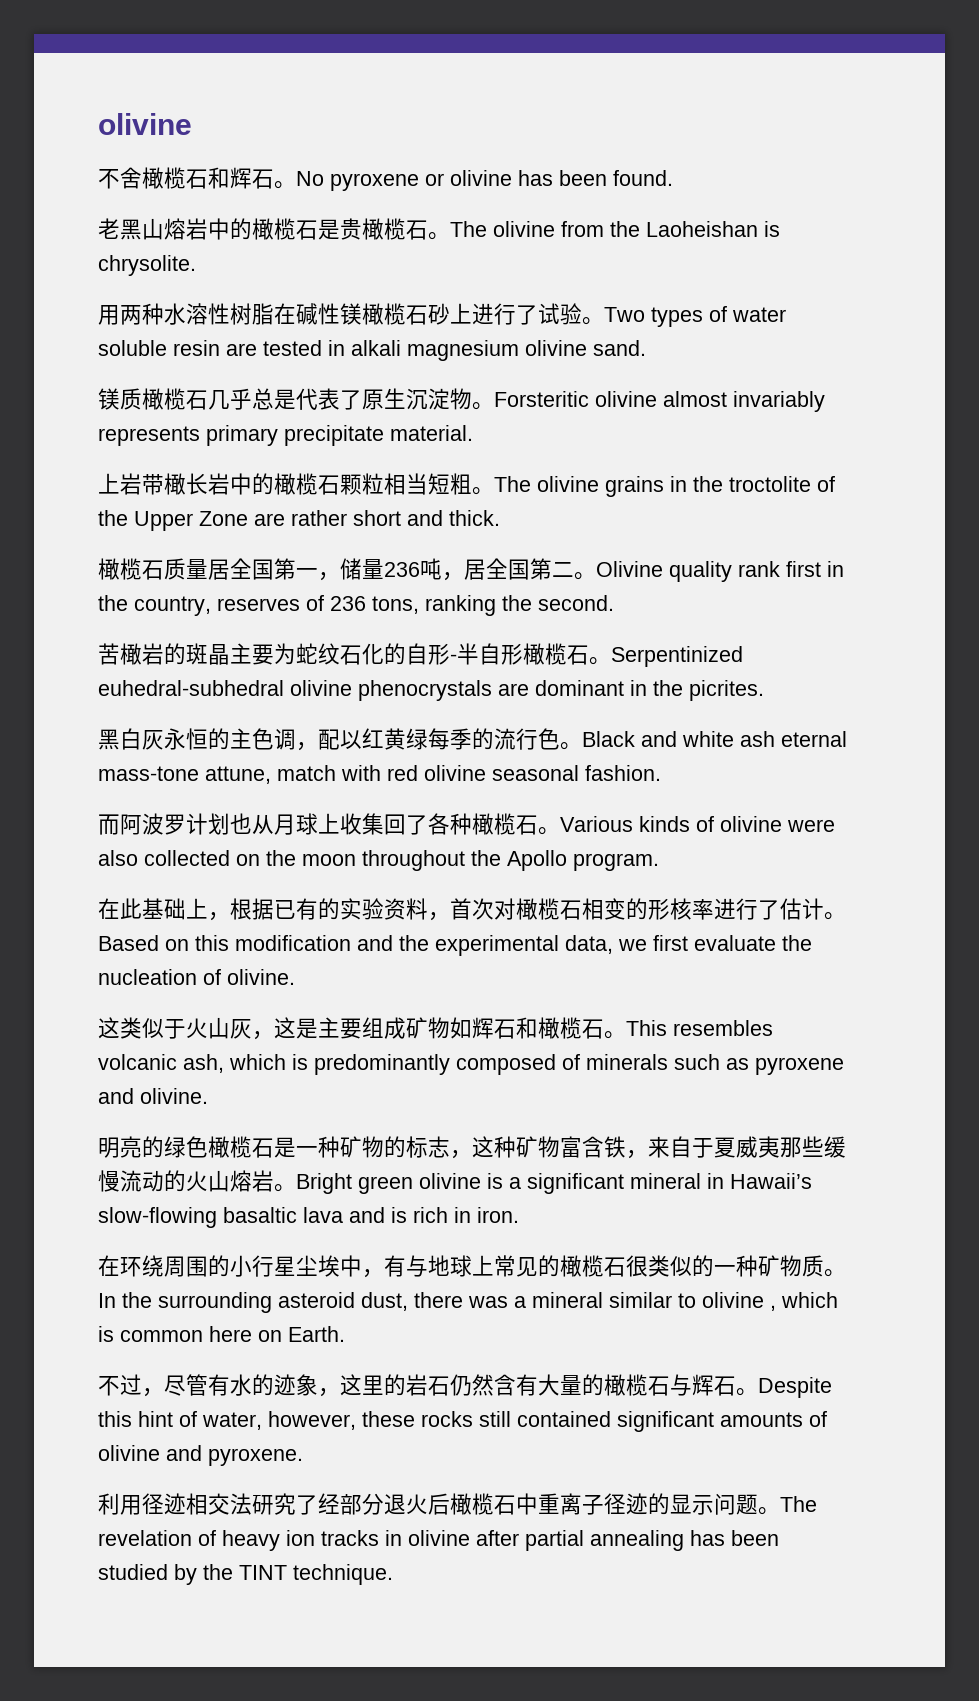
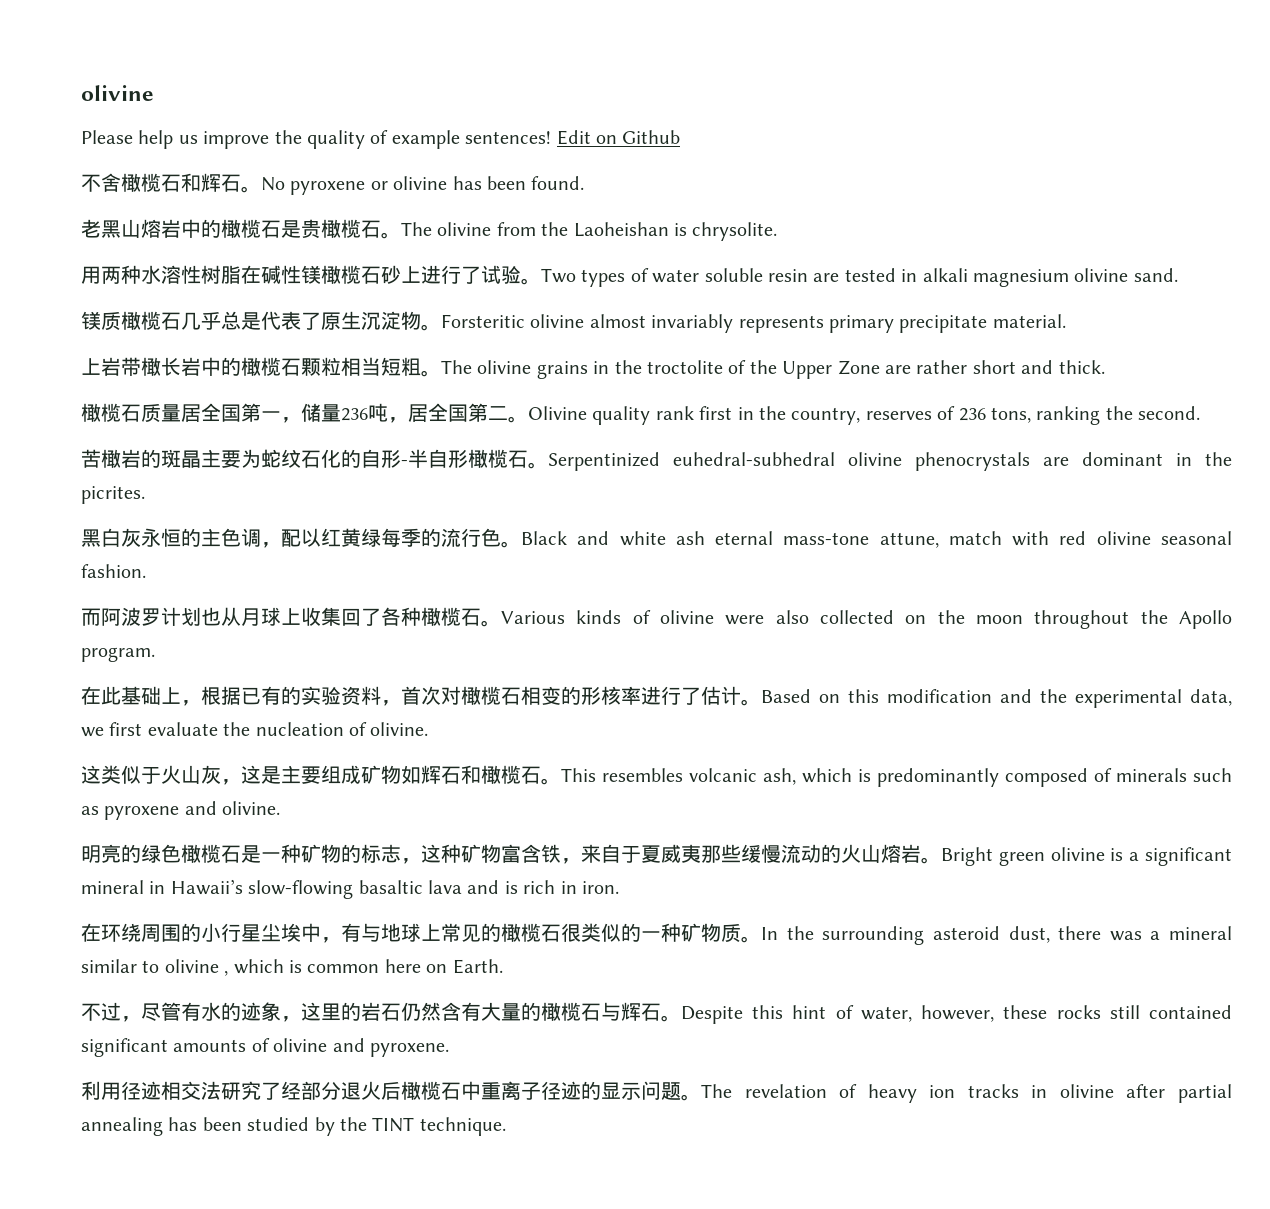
[98,113,192,135] olivine -> [81,85,154,101] [81,130,681,149] olivine // Please help us improve the quality of example sentences! Edit on Github

